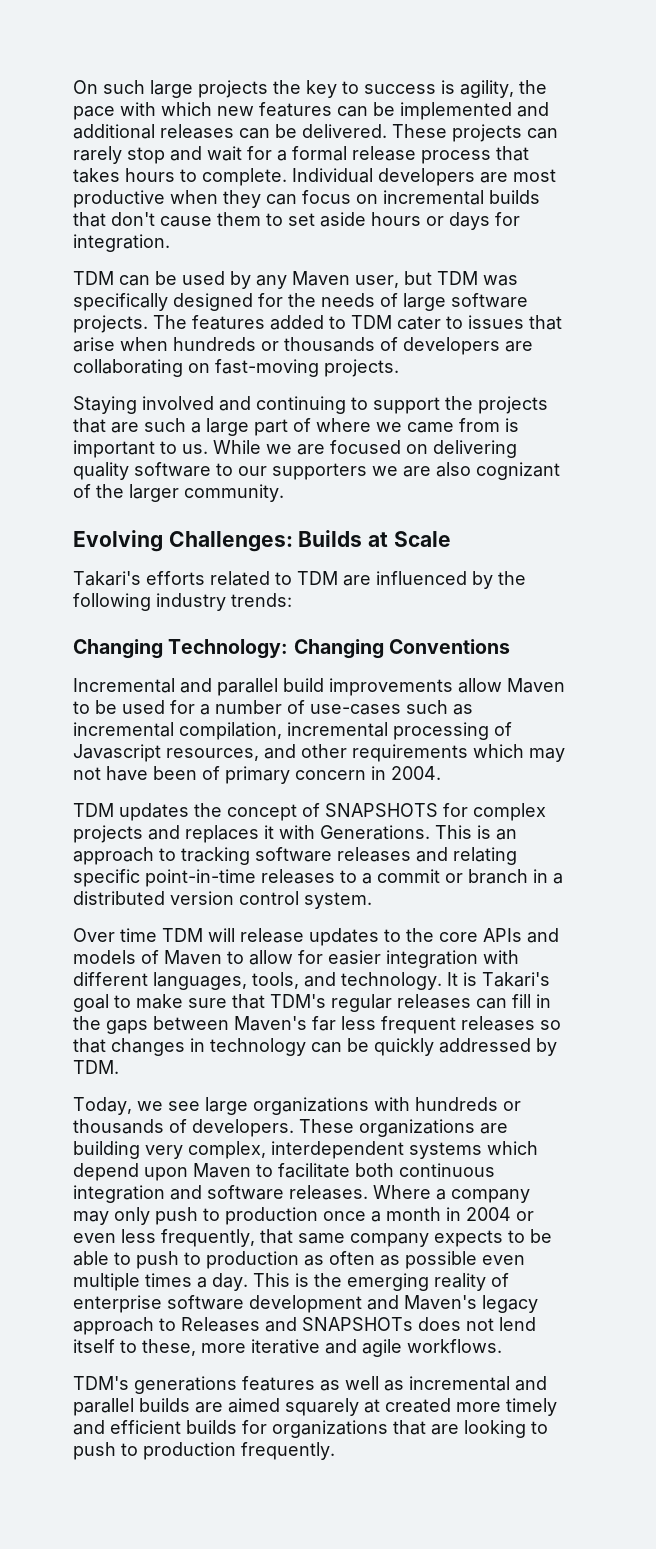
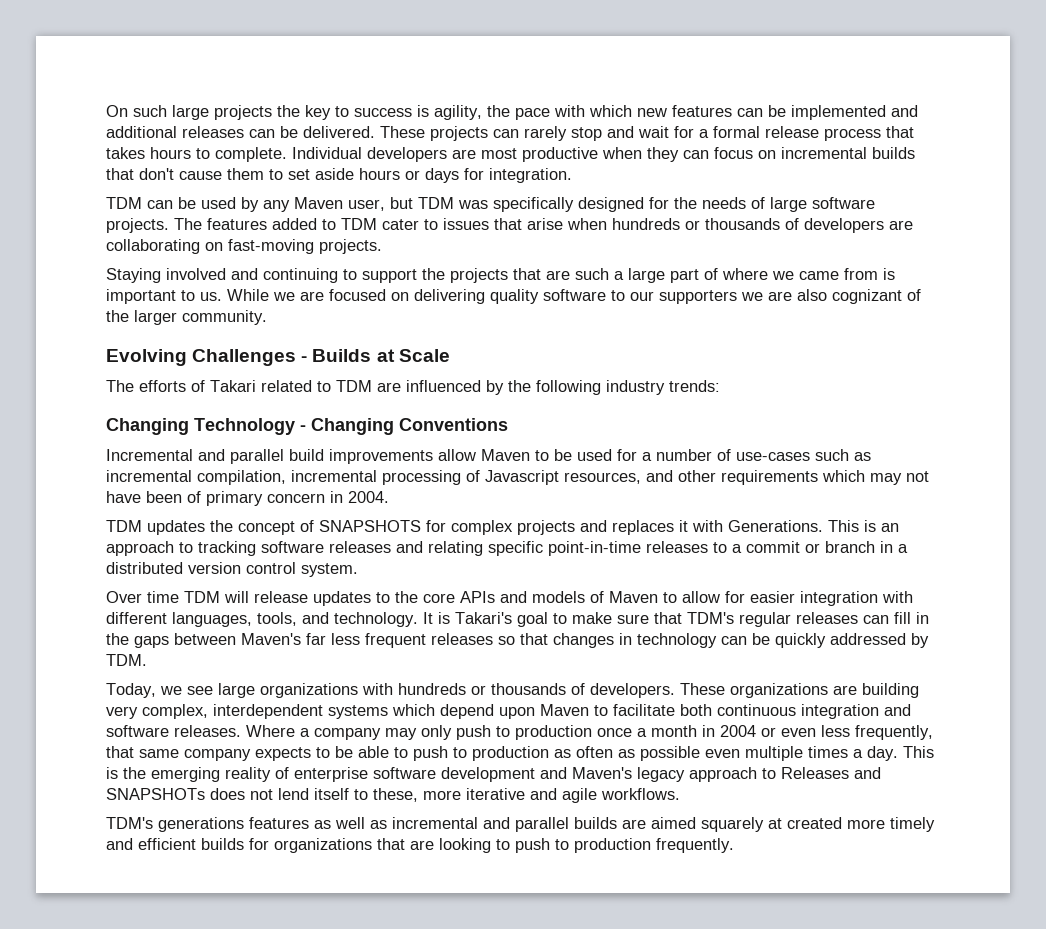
[168,531,293,552] Challenges: -> [192,349,308,366] Challenges -
[73,571,205,586] Takari's efforts -> [106,380,256,392] The efforts of Takari
[168,639,289,659] Technology: -> [194,418,306,435] Technology -

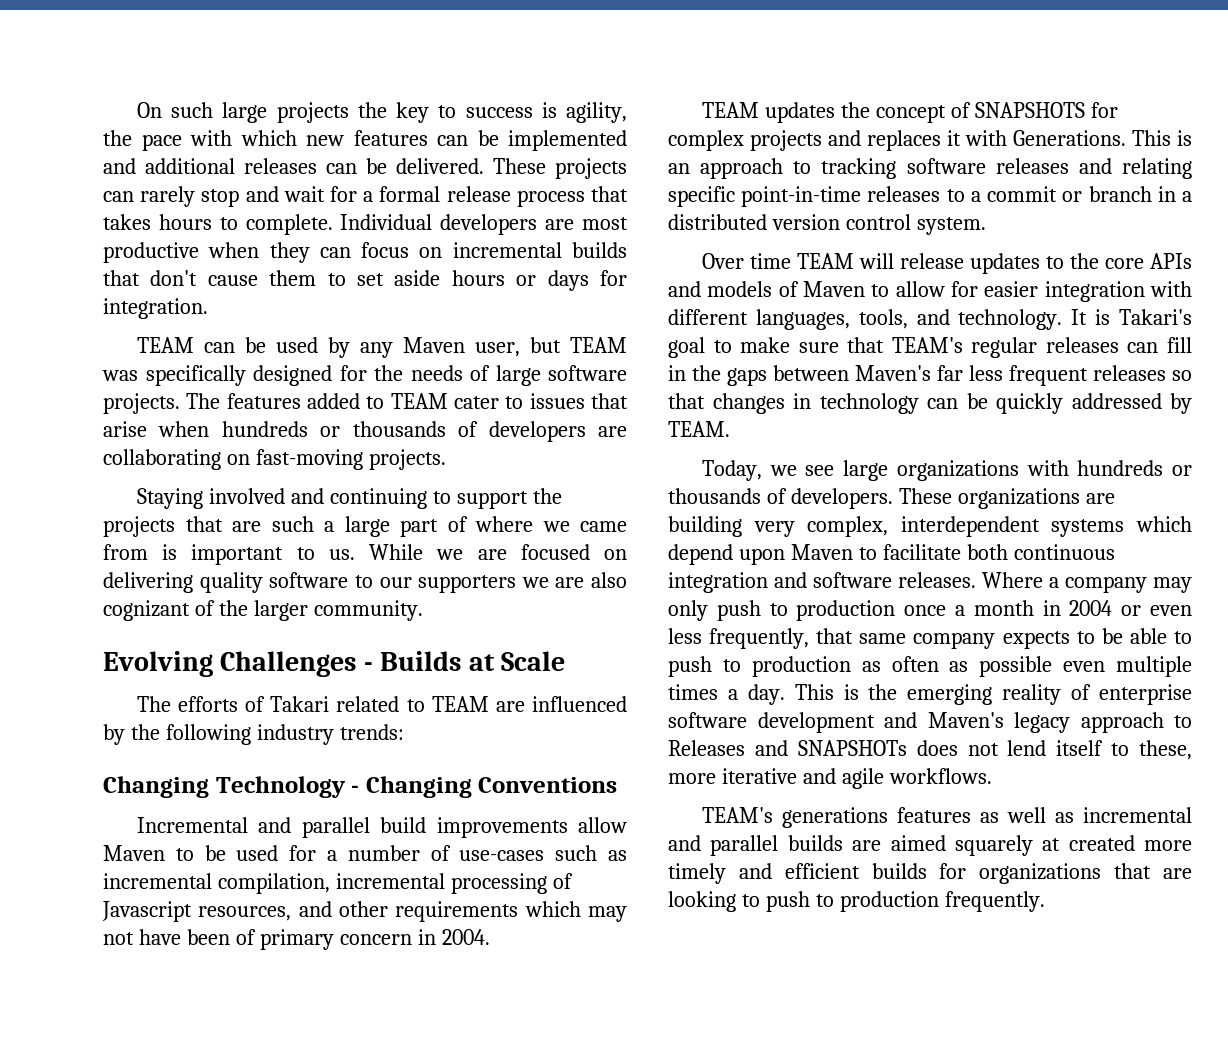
[106,197,142,209] TDM -> [136,337,194,353] TEAM
[418,197,454,209] TDM -> [569,337,627,353] TEAM
[341,218,377,230] TDM -> [390,393,448,409] TEAM
[336,380,372,392] TDM -> [431,696,489,712] TEAM
[106,520,142,532] TDM -> [701,102,759,118] TEAM
[184,591,220,603] TDM -> [796,253,854,269] TEAM
[687,612,734,624] TDM's -> [891,337,963,353] TEAM's
[106,654,147,666] TDM. -> [668,421,730,437] TEAM.
[106,817,153,829] TDM's -> [701,807,773,823] TEAM's

